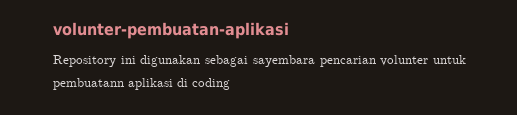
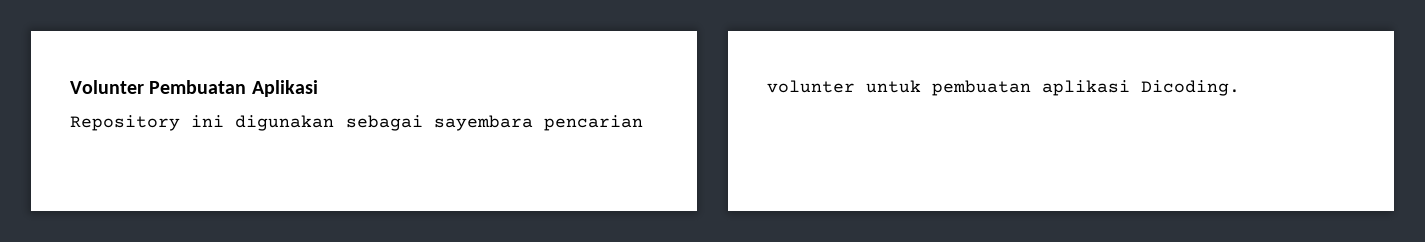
[53,22,289,39] volunter-pembuatan-aplikasi -> [70,80,318,97] Volunter Pembuatan Aplikasi
[53,78,230,90] pembuatann aplikasi di coding -> [932,80,1240,96] pembuatan aplikasi Dicoding.

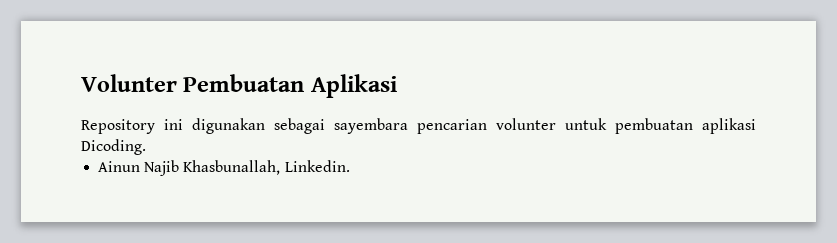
(1240, 88) none -> [98,160,350,176] // Ainun Najib Khasbunallah, Linkedin.

